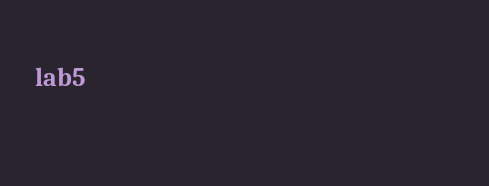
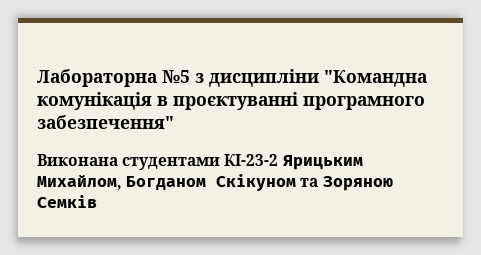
[35,67,86,86] lab5 -> [37,69,427,87] [37,92,425,110] [37,115,174,129] [37,154,363,170] [37,174,393,191] [37,195,97,208] Лабораторна №5 з дисципліни "Командна комунікація в проєктуванні програмного забезпечення" // Виконана студентами КІ-23-2 Ярицьким Михайлом, Богданом Скікуном та Зоряною Семків

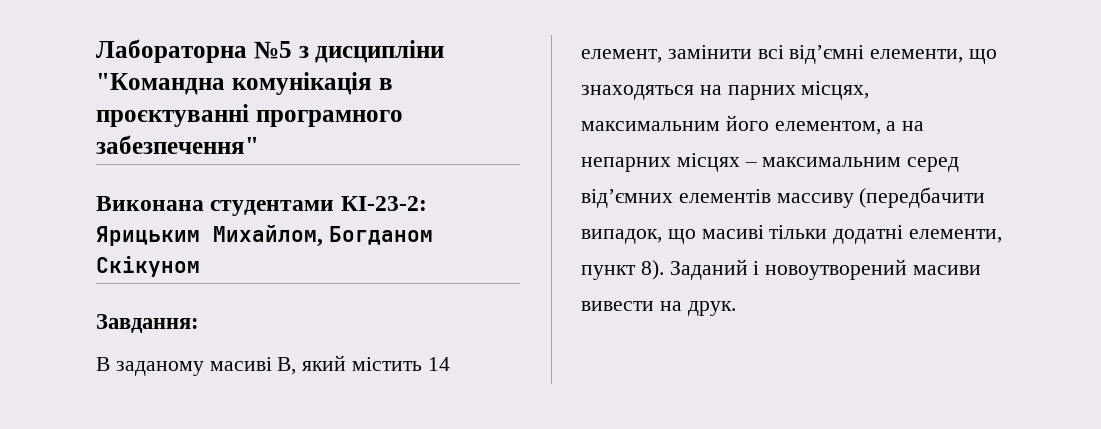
[224,154,279,166] КІ-23-2 -> [340,196,427,211] КІ-23-2:
[300,176,393,191] [37,195,97,208] та Зоряною Семків -> [96,314,199,333] [96,355,450,376] [581,45,998,64] [581,81,870,100] [581,115,925,135] [581,153,960,172] [581,187,986,208] [581,225,1003,244] [581,259,982,280] [581,301,736,316] // Завдання: // В заданому масиві В, який містить 14 елемент, замінити всі від’ємні елементи, що знаходяться на парних місцях, максимальним його елементом, а на непарних місцях – максимальним серед від’ємних елементів массиву (передбачити випадок, що масиві тільки додатні елементи, пункт 8). Заданий і новоутворений масиви вивести на друк.

